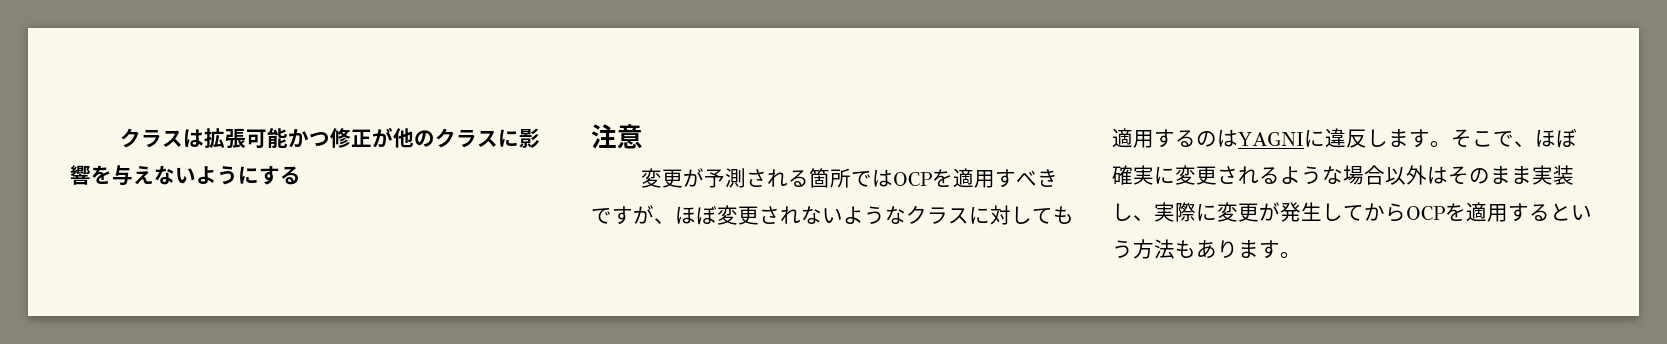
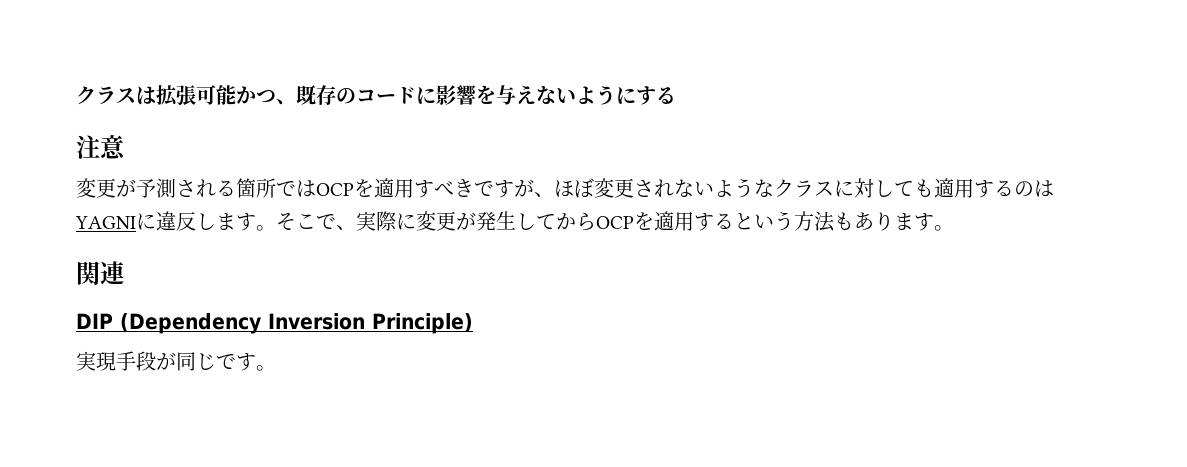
[329,127,498,148] 修正が他のクラス -> [276,85,416,105] 、既存のコード
[1534,128,1577,148] [1112,165,1574,185] [1112,203,1154,221] ほぼ確実に変更されるような場合以外はそのまま実装し、 -> (356, 227) none
(1301, 255) none -> [76,261,124,285] [76,313,473,334] [76,351,276,371] // 関連 // DIP (Dependency Inversion Principle) // 実現手段が同じです。

